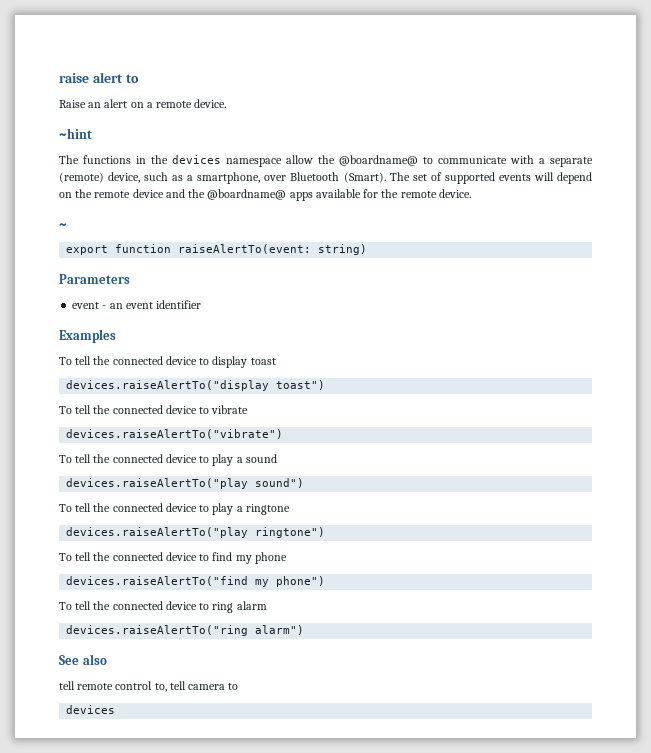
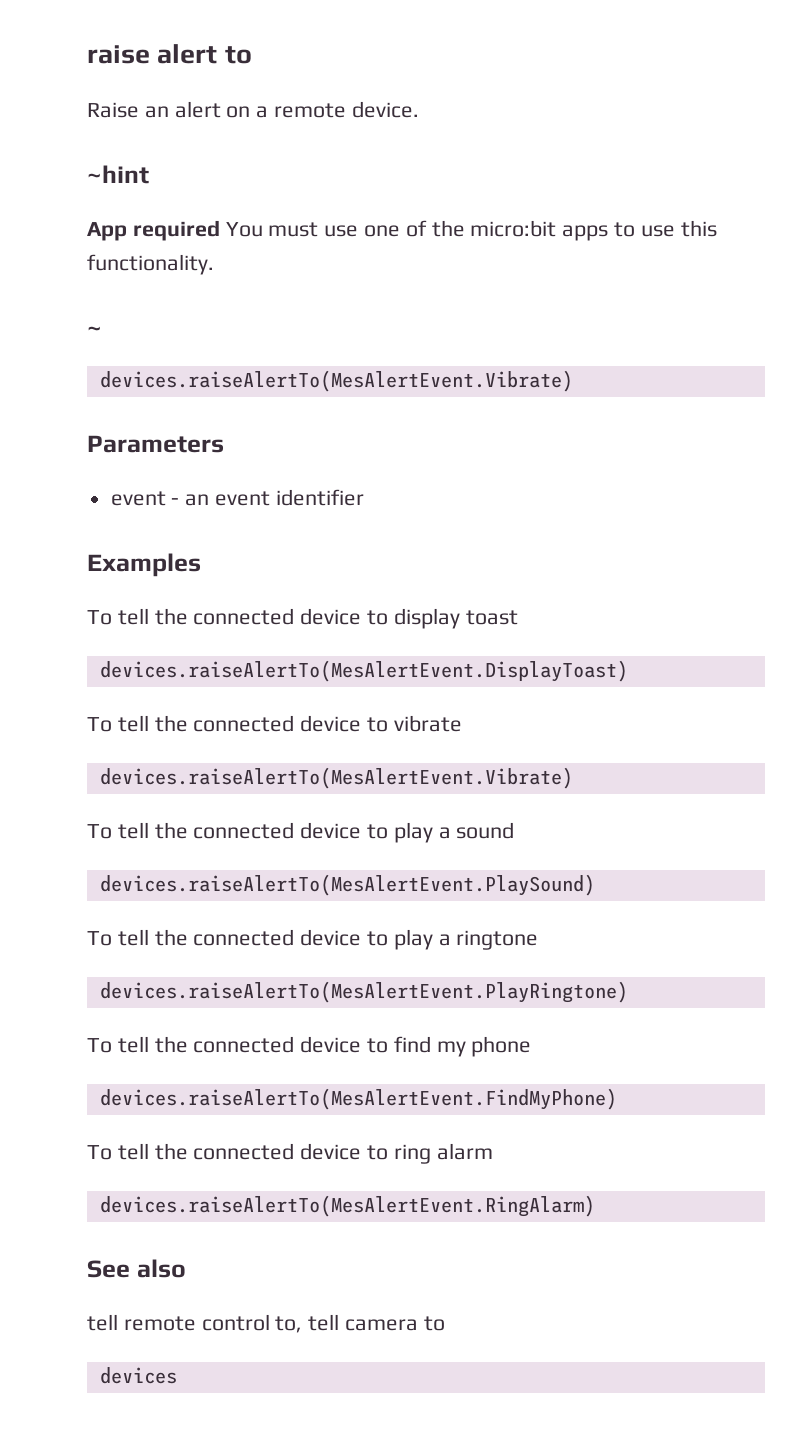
[59,155,593,167] [59,172,592,184] [59,189,471,201] [59,223,67,229] [66,244,368,255] The functions in the devices namespace allow the @boardname@ to communicate with a separate (remote) device, such as a smartphone, over Bluetooth (Smart). The set of supported events will depend on the remote device and the @boardname@ apps available for the remote device. // ~ // export function raiseAlertTo(event: string) -> [87,220,717,241] [87,254,214,275] [87,326,102,336] [99,370,573,392] App required You must use one of the micro:bit apps to use this functionality. // ~ // devices.raiseAlertTo(MesAlertEvent.Vibrate)
[66,380,326,391] devices.raiseAlertTo("display toast") -> [99,660,628,682] devices.raiseAlertTo(MesAlertEvent.DisplayToast)
[66,429,284,439] devices.raiseAlertTo("vibrate") -> [99,767,573,789] devices.raiseAlertTo(MesAlertEvent.Vibrate)
[66,478,305,489] devices.raiseAlertTo("play sound") -> [99,874,595,896] devices.raiseAlertTo(MesAlertEvent.PlaySound)
[66,527,326,538] devices.raiseAlertTo("play ringtone") -> [99,981,628,1003] devices.raiseAlertTo(MesAlertEvent.PlayRingtone)
[66,576,326,587] devices.raiseAlertTo("find my phone") -> [99,1088,617,1110] devices.raiseAlertTo(MesAlertEvent.FindMyPhone)
[66,625,305,636] devices.raiseAlertTo("ring alarm") -> [99,1195,595,1217] devices.raiseAlertTo(MesAlertEvent.RingAlarm)

